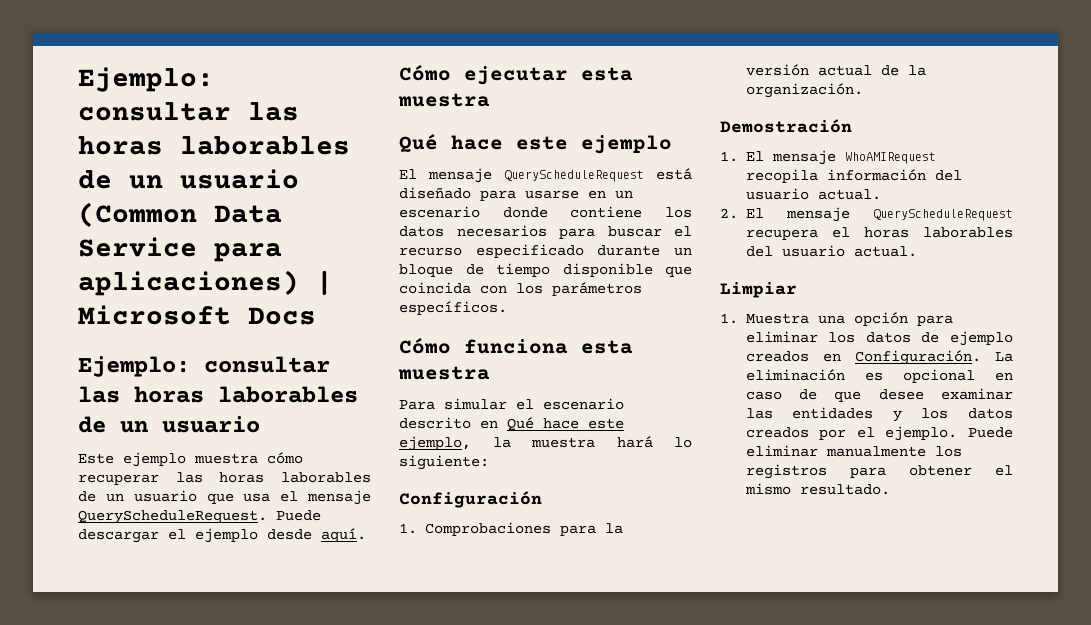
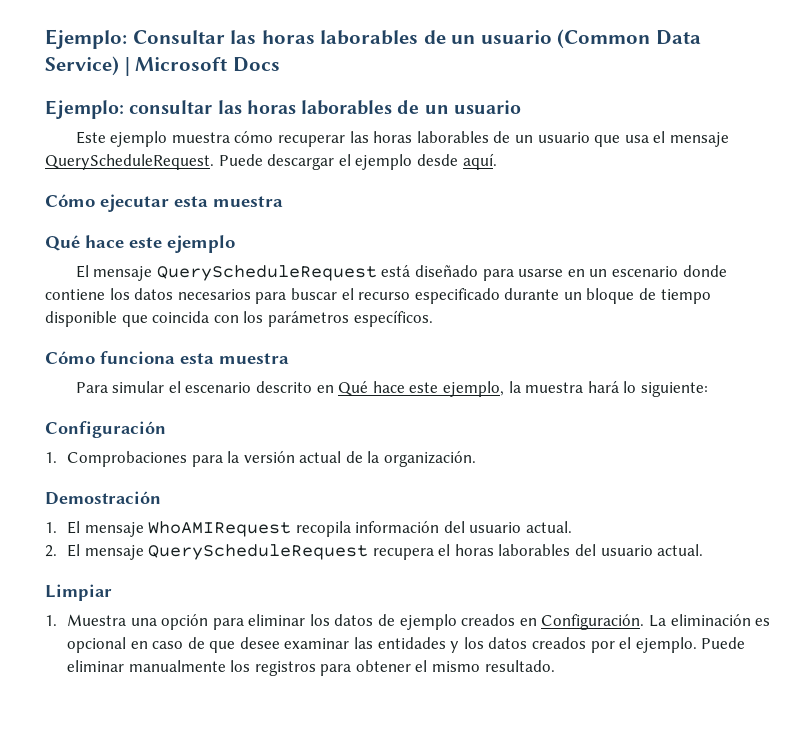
[78,67,214,92] [78,102,231,121] Ejemplo: consultar -> [45,29,225,49] Ejemplo: Consultar
[78,237,282,262] [78,270,299,296] Service para aplicaciones) -> [45,56,119,76] Service)

